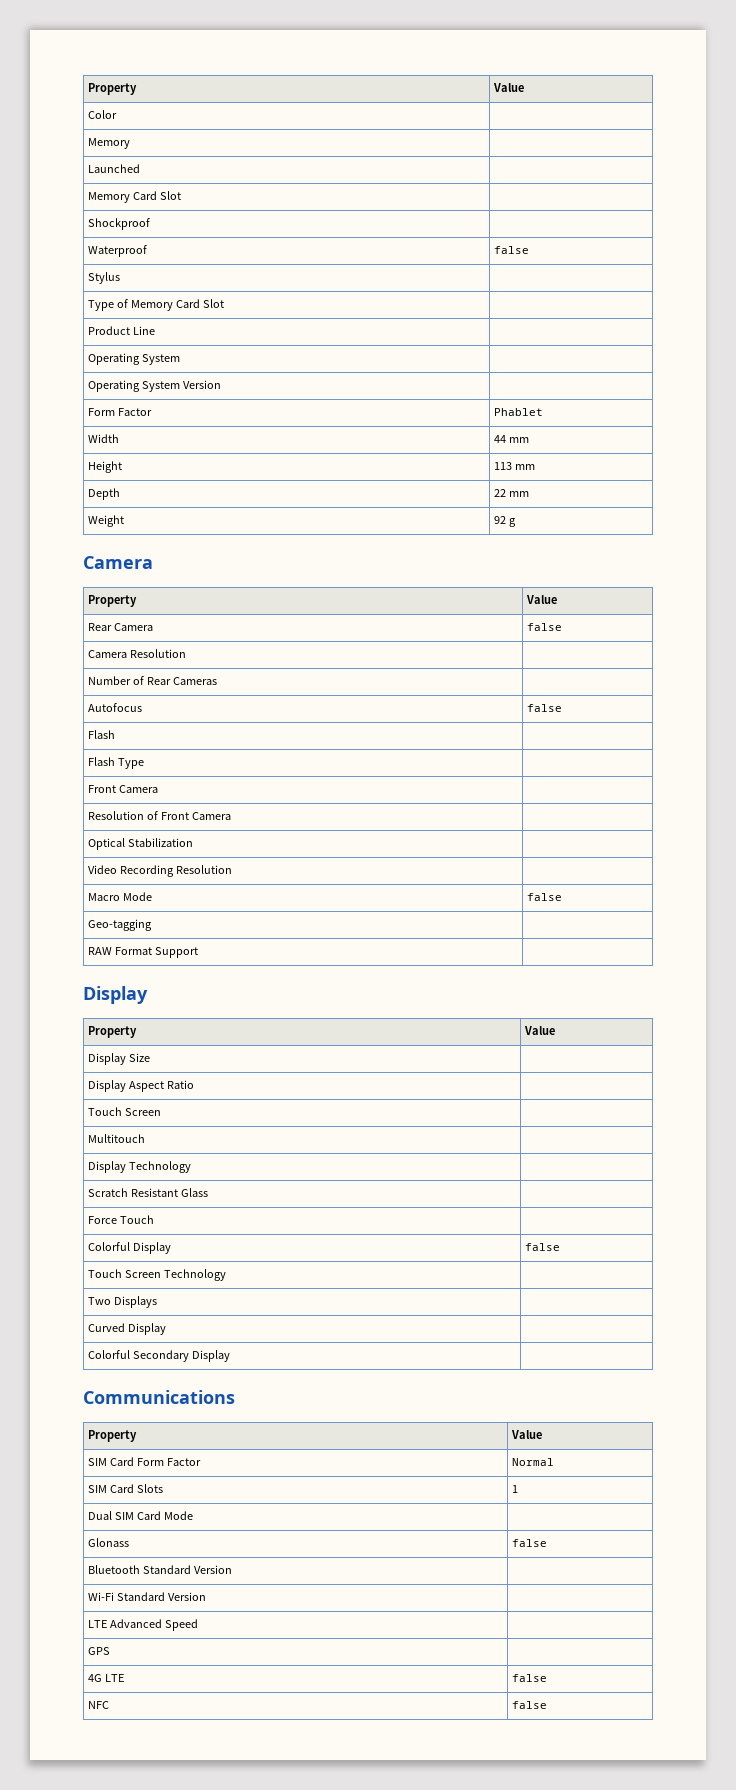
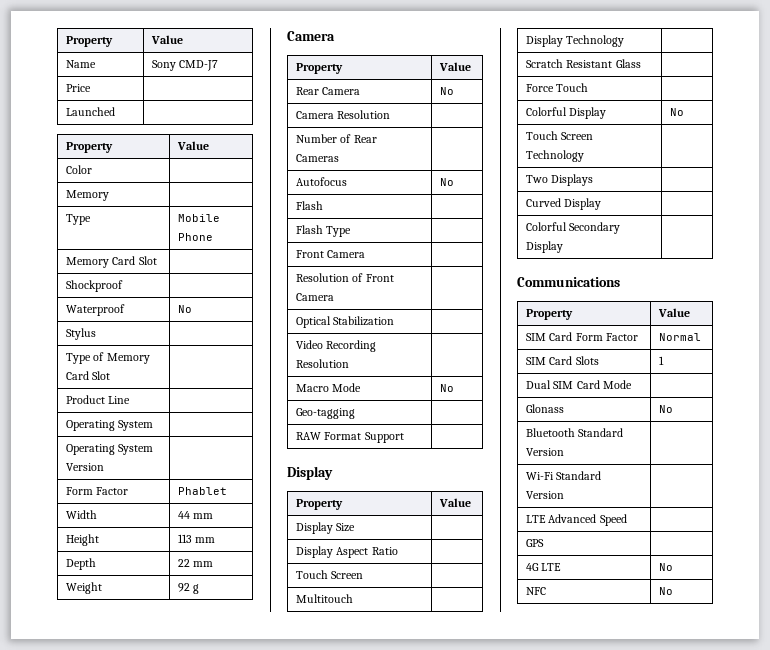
[88,83,138,95] [493,83,525,92] Property | Value -> [66,36,114,47] [151,35,184,44] [66,60,97,68] [152,60,219,71] [66,84,92,92] [66,107,116,116] [66,142,114,153] [177,141,210,150] Property | Value // Name | Sony CMD-J7 // Price | // Launched | // Property | Value
[88,164,141,173] Launched | -> [66,214,92,225] [178,214,221,222] [178,233,214,241] Type | Mobile Phone
[494,246,530,254] false -> [178,305,193,313] No
[527,623,563,631] false -> [440,87,455,95] No
[527,704,563,712] false -> [440,178,455,186] No
[527,893,563,901] false -> [440,384,455,392] No
[525,1243,561,1251] false -> [670,108,685,116] No
[512,1539,548,1547] false -> [659,405,674,413] No
[512,1674,548,1682] false -> [659,563,674,571] No
[512,1701,548,1709] false -> [659,587,674,595] No

